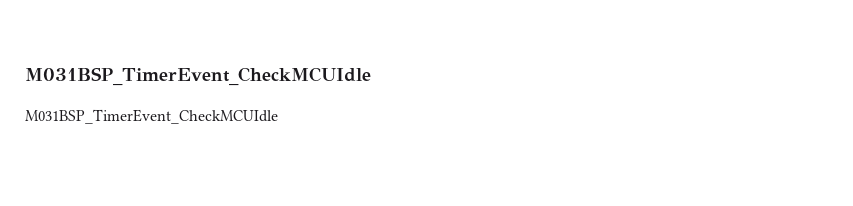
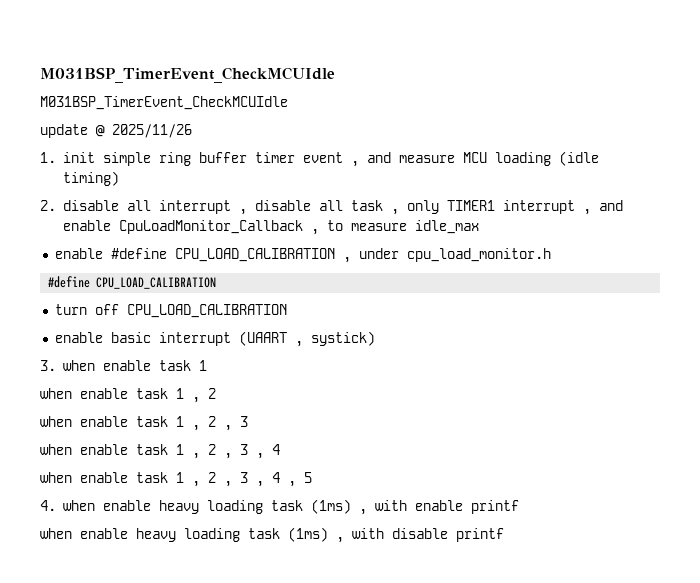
(278, 116) none -> [40,124,192,138] [40,151,599,167] [62,171,119,186] [40,200,623,215] [62,220,479,235] [54,248,551,263] [48,276,217,289] [54,304,287,318] [54,331,375,347] [40,360,207,371] [40,388,216,403] [40,416,248,431] [40,444,280,459] [40,472,312,487] [40,499,519,515] [40,527,504,543] // update @ 2025/11/26 // 1. init simple ring buffer timer event , and measure MCU loading (idle timing) // 2. disable all interrupt , disable all task , only TIMER1 interrupt , and enable CpuLoadMonitor_Callback , to measure idle_max // enable #define CPU_LOAD_CALIBRATION , under cpu_load_monitor.h // #define CPU_LOAD_CALIBRATION // turn off CPU_LOAD_CALIBRATION // enable basic interrupt (UAART , systick) // 3. when enable task 1 // when enable task 1 , 2 // when enable task 1 , 2 , 3 // when enable task 1 , 2 , 3 , 4 // when enable task 1 , 2 , 3 , 4 , 5 // 4. when enable heavy loading task (1ms) , with enable printf // when enable heavy loading task (1ms) , with disable printf

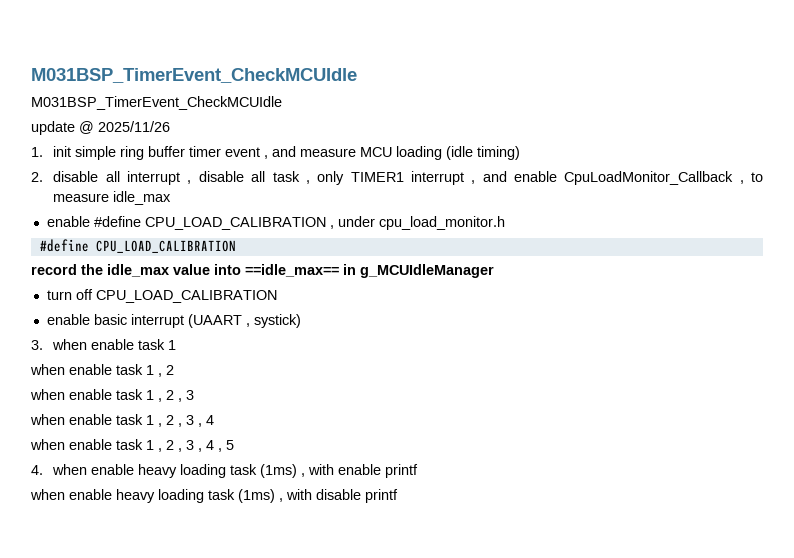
(217, 283) none -> [31,264,494,278] // record the idle_max value into ==idle_max== in g_MCUIdleManager

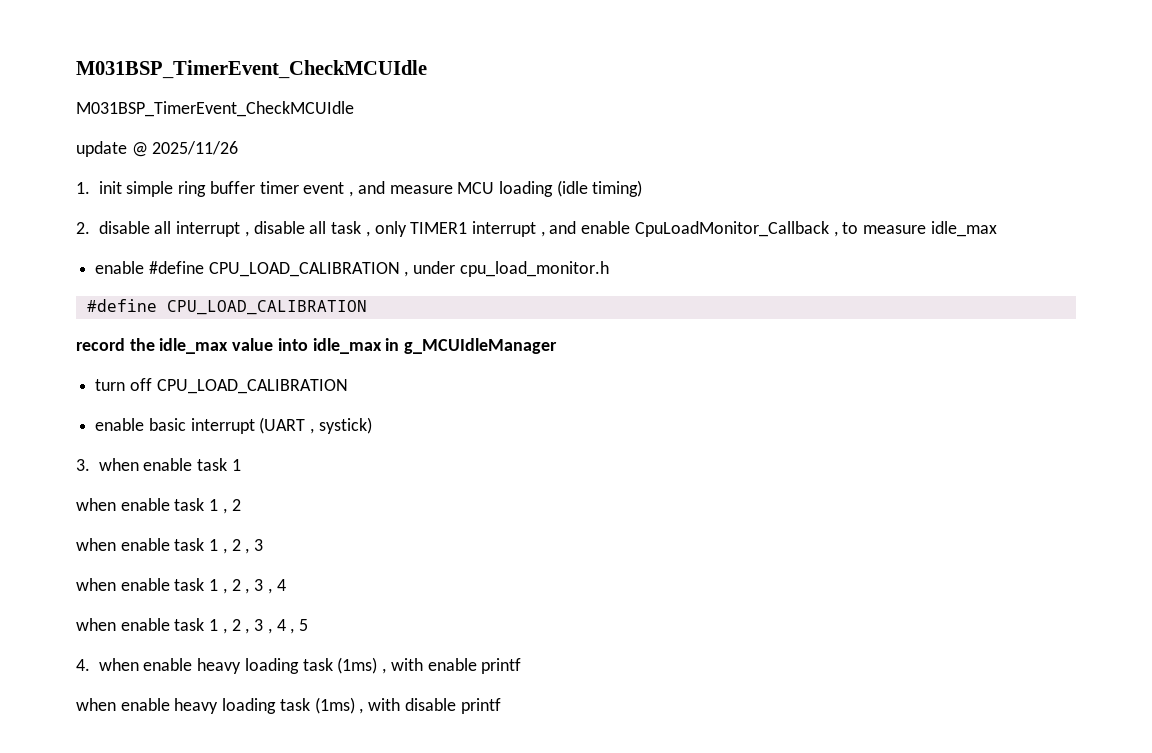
[245,264,339,277] ==idle_max== -> [312,338,382,354] idle_max
[187,314,242,328] (UAART -> [259,417,306,434] (UART

